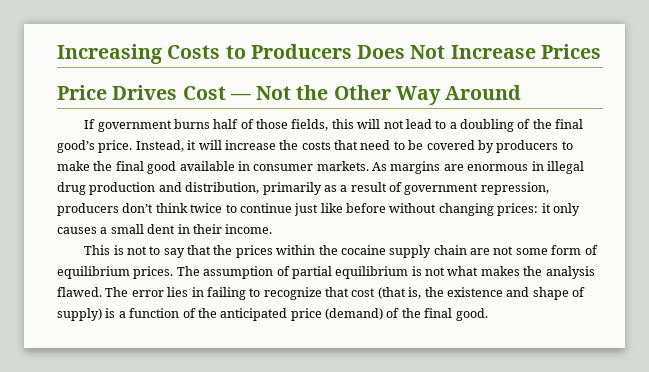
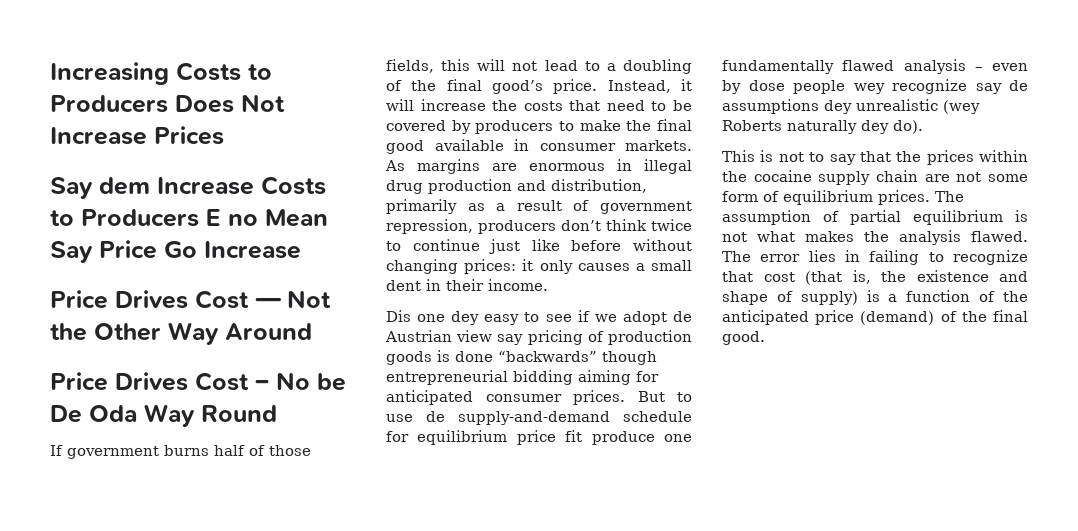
(601, 51) none -> [50,176,326,199] [50,209,328,227] [50,240,301,263] // Say dem Increase Costs to Producers E no Mean Say Price Go Increase
(522, 92) none -> [50,372,346,391] [50,404,277,427] // Price Drives Cost – No be De Oda Way Round
(273, 229) none -> [386,310,692,325] [385,330,692,345] [386,350,657,365] [386,370,659,385] [386,390,692,405] [386,411,692,425] [386,430,692,445] [722,59,1028,74] [722,79,1028,94] [722,99,980,114] [722,120,923,134] // Dis one dey easy to see if we adopt de Austrian view say pricing of production goods is done “backwards” though entrepreneurial bidding aiming for anticipated consumer prices. But to use de supply-and-demand schedule for equilibrium price fit produce one fundamentally flawed analysis – even by dose people wey recognize say de assumptions dey unrealistic (wey Roberts naturally dey do).

